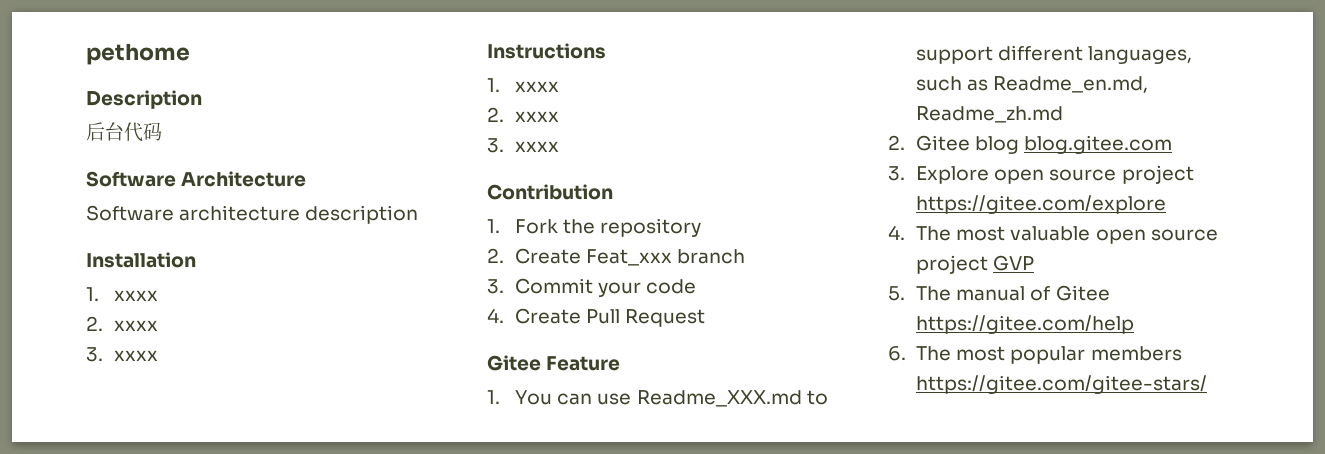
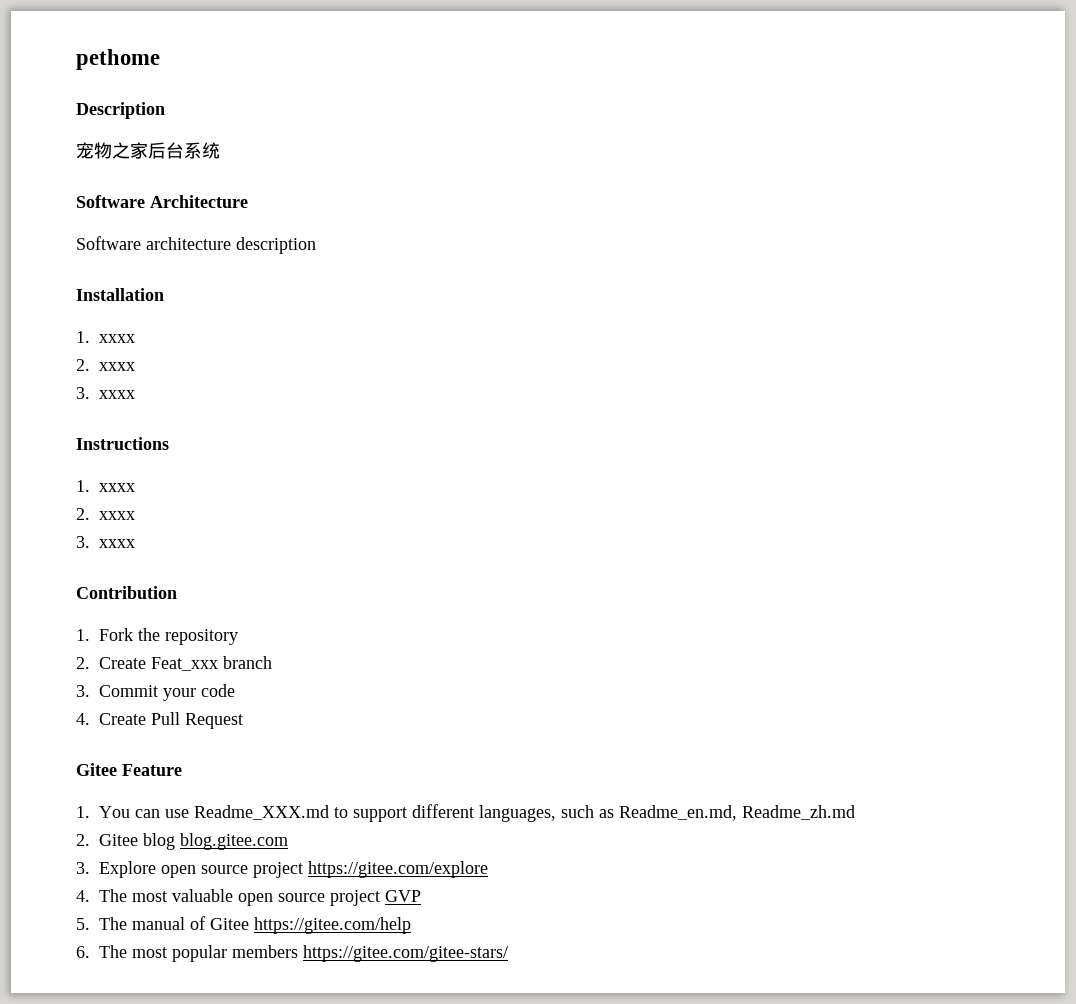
[86,122,162,142] 后台代码 -> [76,142,220,159] 宠物之家后台系统

